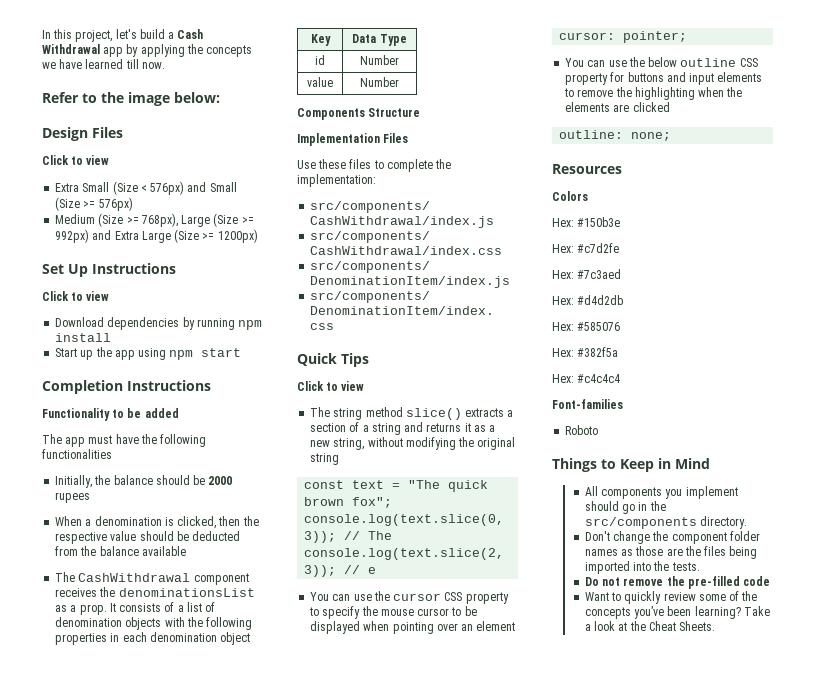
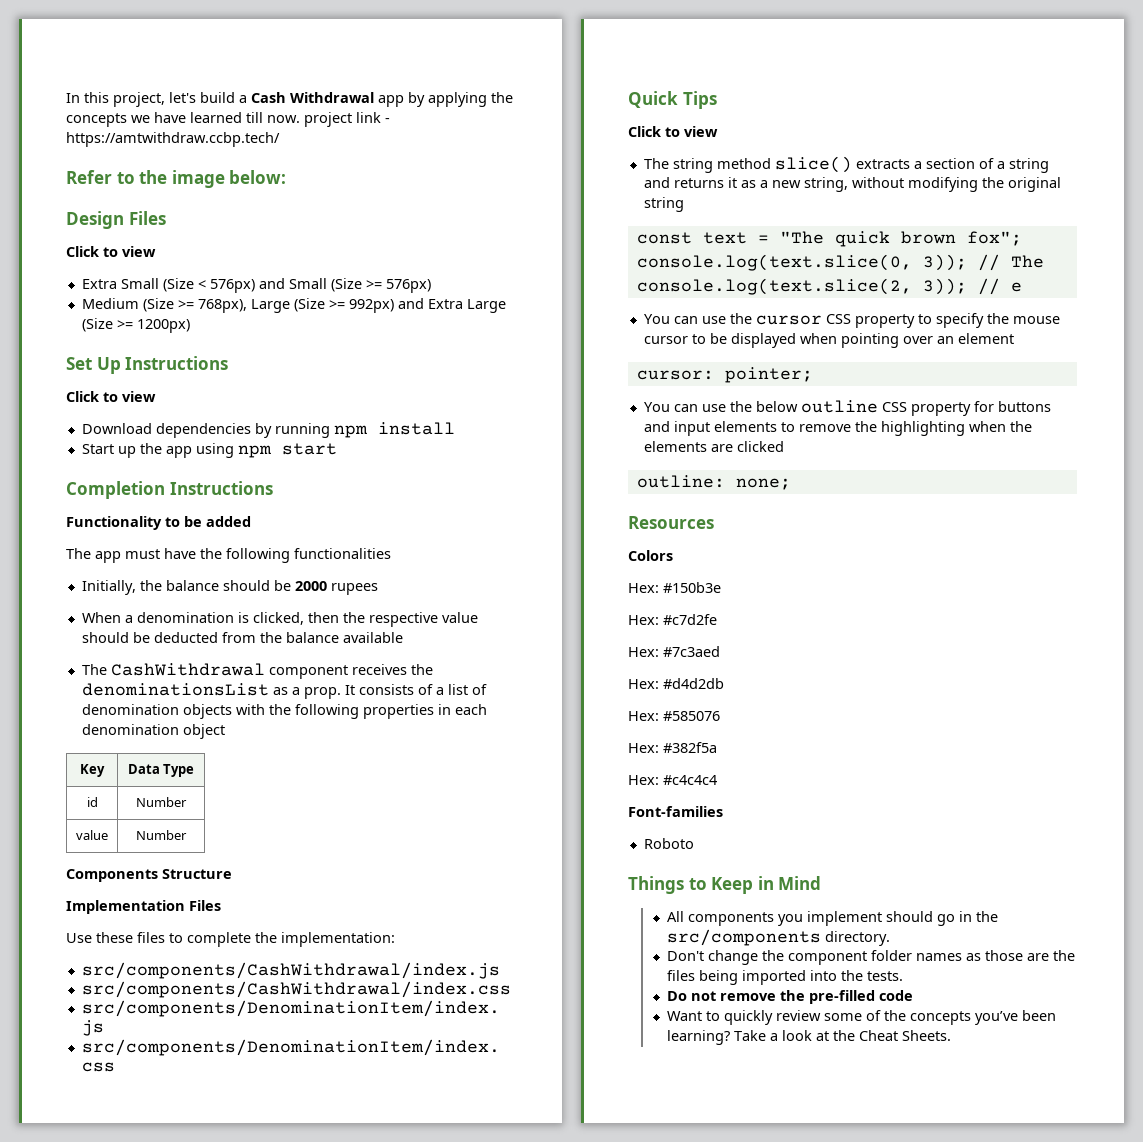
(165, 65) none -> [304,112,390,127] [66,132,280,147] project link - https://amtwithdraw.ccbp.tech/

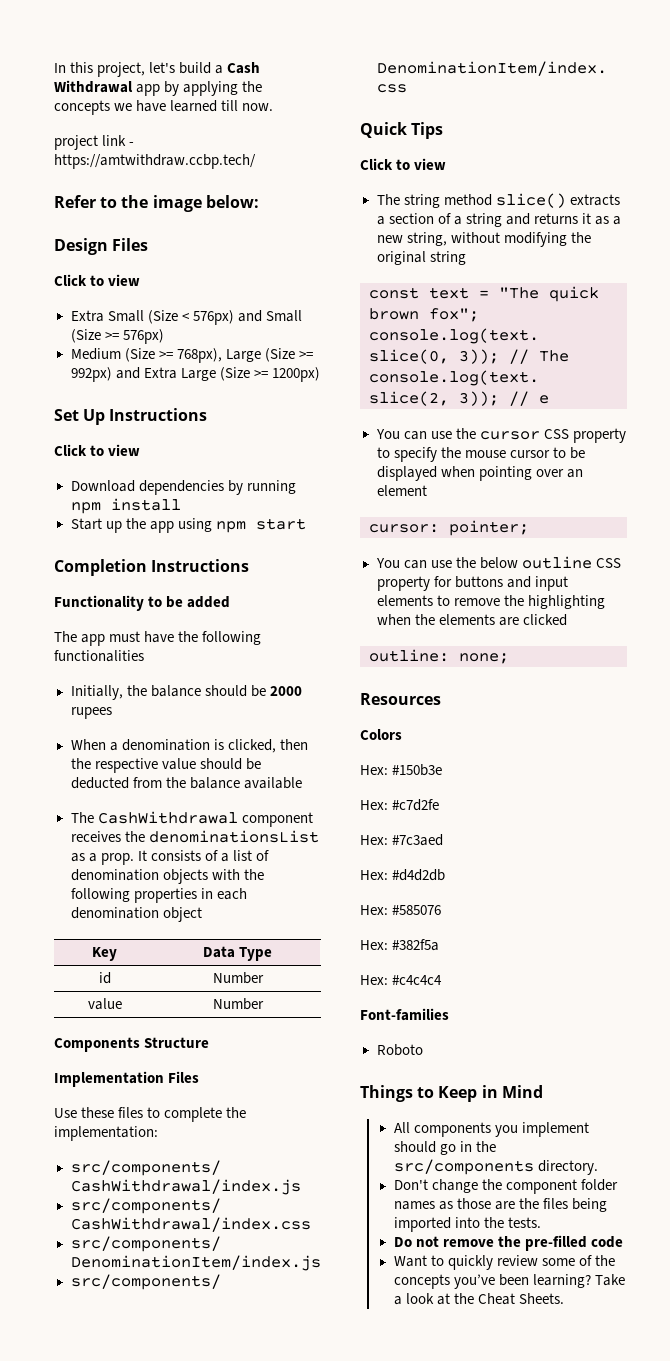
(300, 119) none -> (274, 107) //

